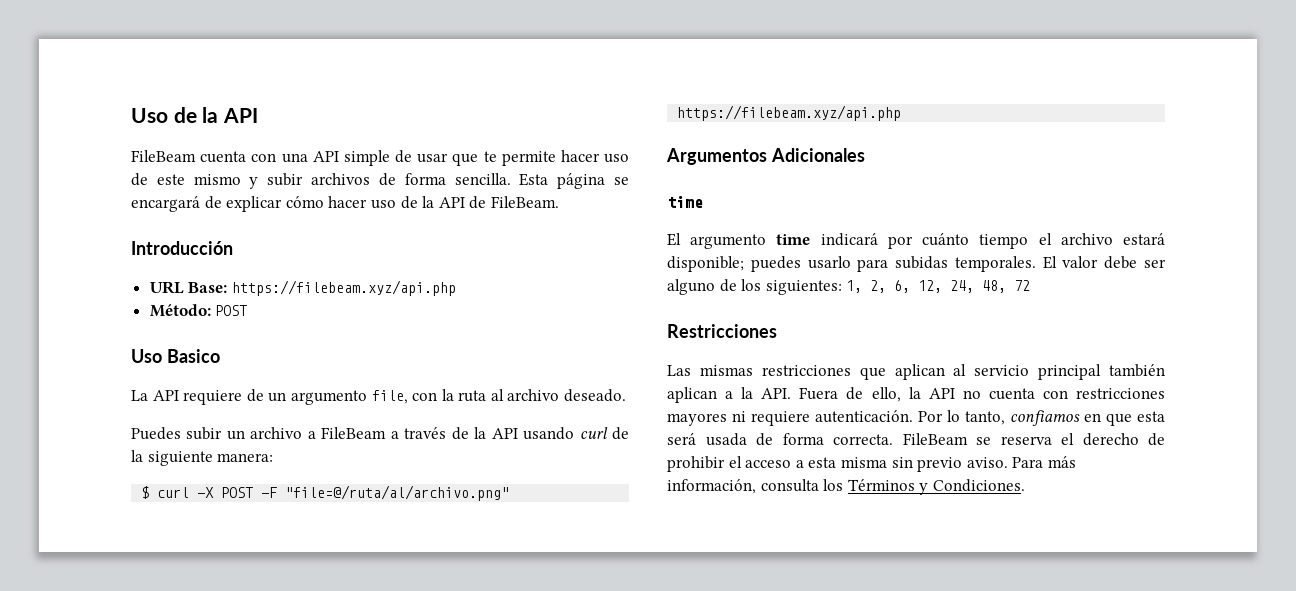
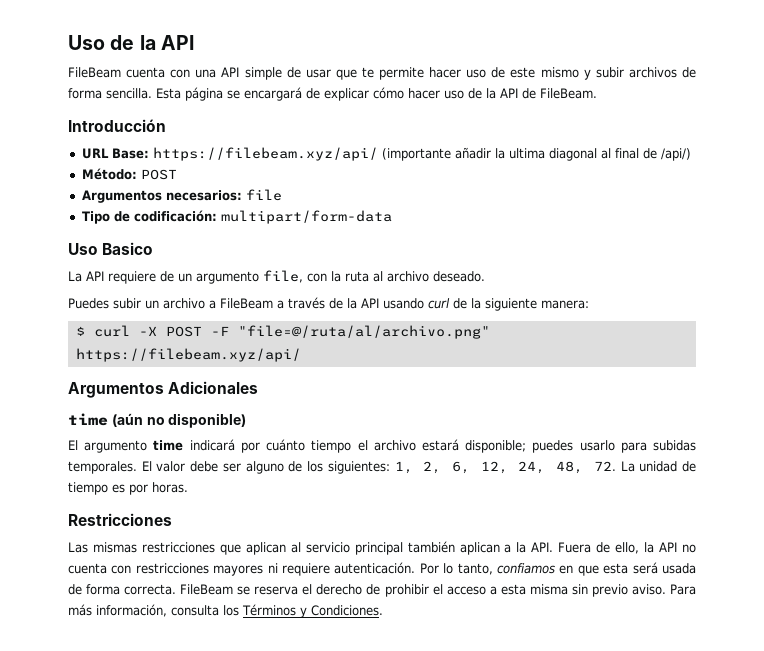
[231,280,456,296] [149,304,248,317] https://filebeam.xyz/api.php // Método: POST -> [152,147,691,161] [81,168,177,180] [81,189,282,203] [81,210,392,224] https://filebeam.xyz/api/ (importante añadir la ultima diagonal al final de /api/) // Método: POST // Argumentos necesarios: file // Tipo de codificación: multipart/form-data
[677,105,902,121] https://filebeam.xyz/api.php -> [75,348,301,362] https://filebeam.xyz/api/
(703, 202) none -> [111,413,247,428] (aún no disponible)
[1014,280,1031,291] 72 -> [593,461,697,472] [68,482,188,495] 72. La unidad de tiempo es por horas.

